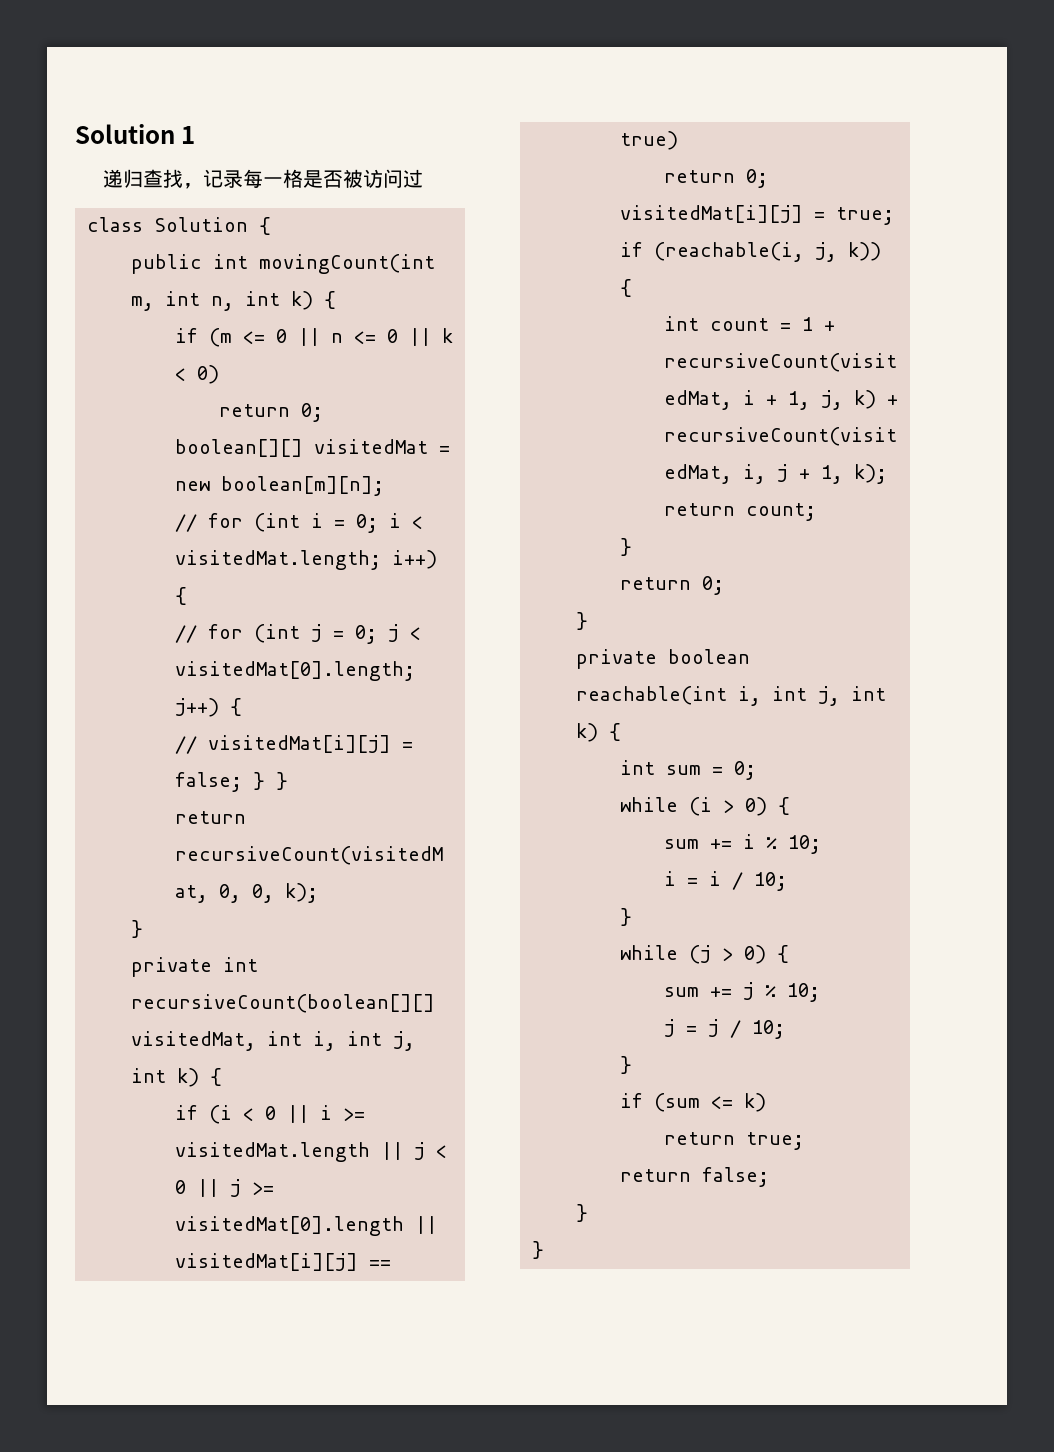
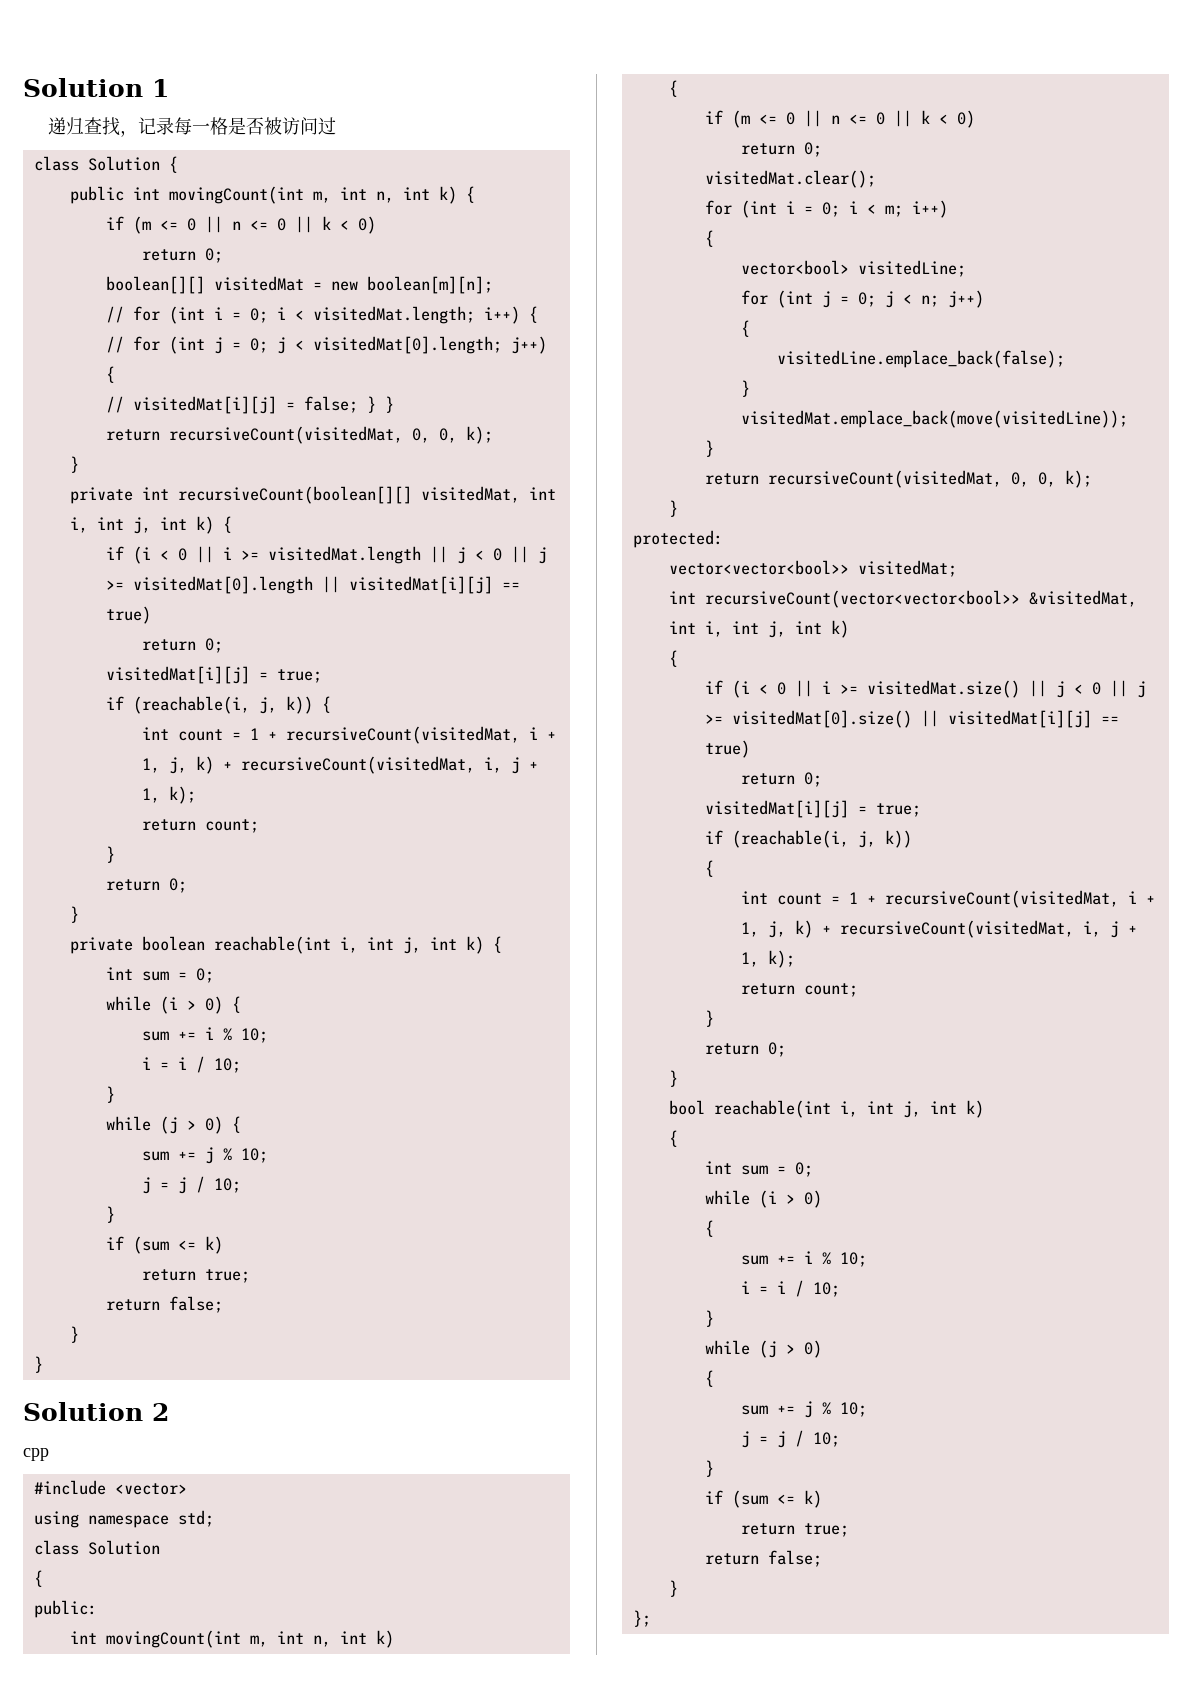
(544, 1250) none -> [23,1402,169,1421] [23,1448,49,1461] [33,1480,187,1495] [33,1510,214,1528] [33,1540,160,1555] [33,1570,43,1587] [33,1600,97,1618] [69,1630,394,1648] [668,80,678,97] [704,110,975,128] [740,142,822,157] [704,170,876,188] [704,200,948,218] [704,230,714,247] [740,260,966,277] [740,290,984,308] [740,320,750,337] [776,350,1065,368] [740,380,750,397] [740,410,1128,428] [704,440,714,457] [704,470,1092,488] [668,500,678,517] [632,530,723,548] [668,560,957,577] [668,590,1137,608] [668,620,849,638] [668,650,678,667] [704,680,1146,698] [704,710,1119,728] [704,740,750,758] [740,772,822,787] [704,800,921,818] [704,830,912,848] [704,860,714,877] [740,890,1155,908] [740,920,1137,938] [740,950,795,968] [740,983,858,997] [704,1010,714,1027] [704,1042,786,1057] [668,1070,678,1087] [668,1100,984,1118] [668,1130,678,1147] [704,1161,813,1177] [704,1190,822,1208] [704,1220,714,1237] [740,1251,867,1267] [740,1280,840,1297] [704,1310,714,1327] [704,1340,822,1358] [704,1370,714,1387] [740,1401,867,1418] [740,1430,840,1448] [704,1460,714,1477] [704,1490,822,1508] [740,1523,849,1537] [704,1550,822,1567] [668,1580,678,1597] [632,1610,651,1627] // Solution 2 // cpp // #include <vector> // using namespace std; // class Solution // { // public: // int movingCount(int m, int n, int k) // { // if (m <= 0 || n <= 0 || k < 0) // return 0; // visitedMat.clear(); // for (int i = 0; i < m; i++) // { // vector<bool> visitedLine; // for (int j = 0; j < n; j++) // { // visitedLine.emplace_back(false); // } // visitedMat.emplace_back(move(visitedLine)); // } // return recursiveCount(visitedMat, 0, 0, k); // } // protected: // vector<vector<bool>> visitedMat; // int recursiveCount(vector<vector<bool>> &visitedMat, int i, int j, int k) // { // if (i < 0 || i >= visitedMat.size() || j < 0 || j >= visitedMat[0].size() || visitedMat[i][j] == true) // return 0; // visitedMat[i][j] = true; // if (reachable(i, j, k)) // { // int count = 1 + recursiveCount(visitedMat, i + 1, j, k) + recursiveCount(visitedMat, i, j + 1, k); // return count; // } // return 0; // } // bool reachable(int i, int j, int k) // { // int sum = 0; // while (i > 0) // { // sum += i % 10; // i = i / 10; // } // while (j > 0) // { // sum += j % 10; // j = j / 10; // } // if (sum <= k) // return true; // return false; // } // };

